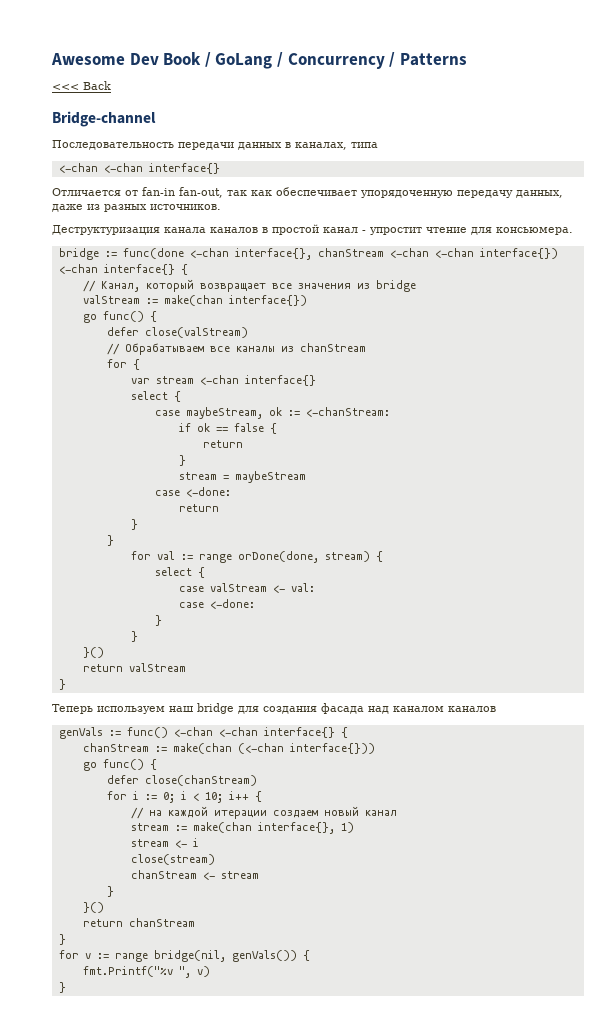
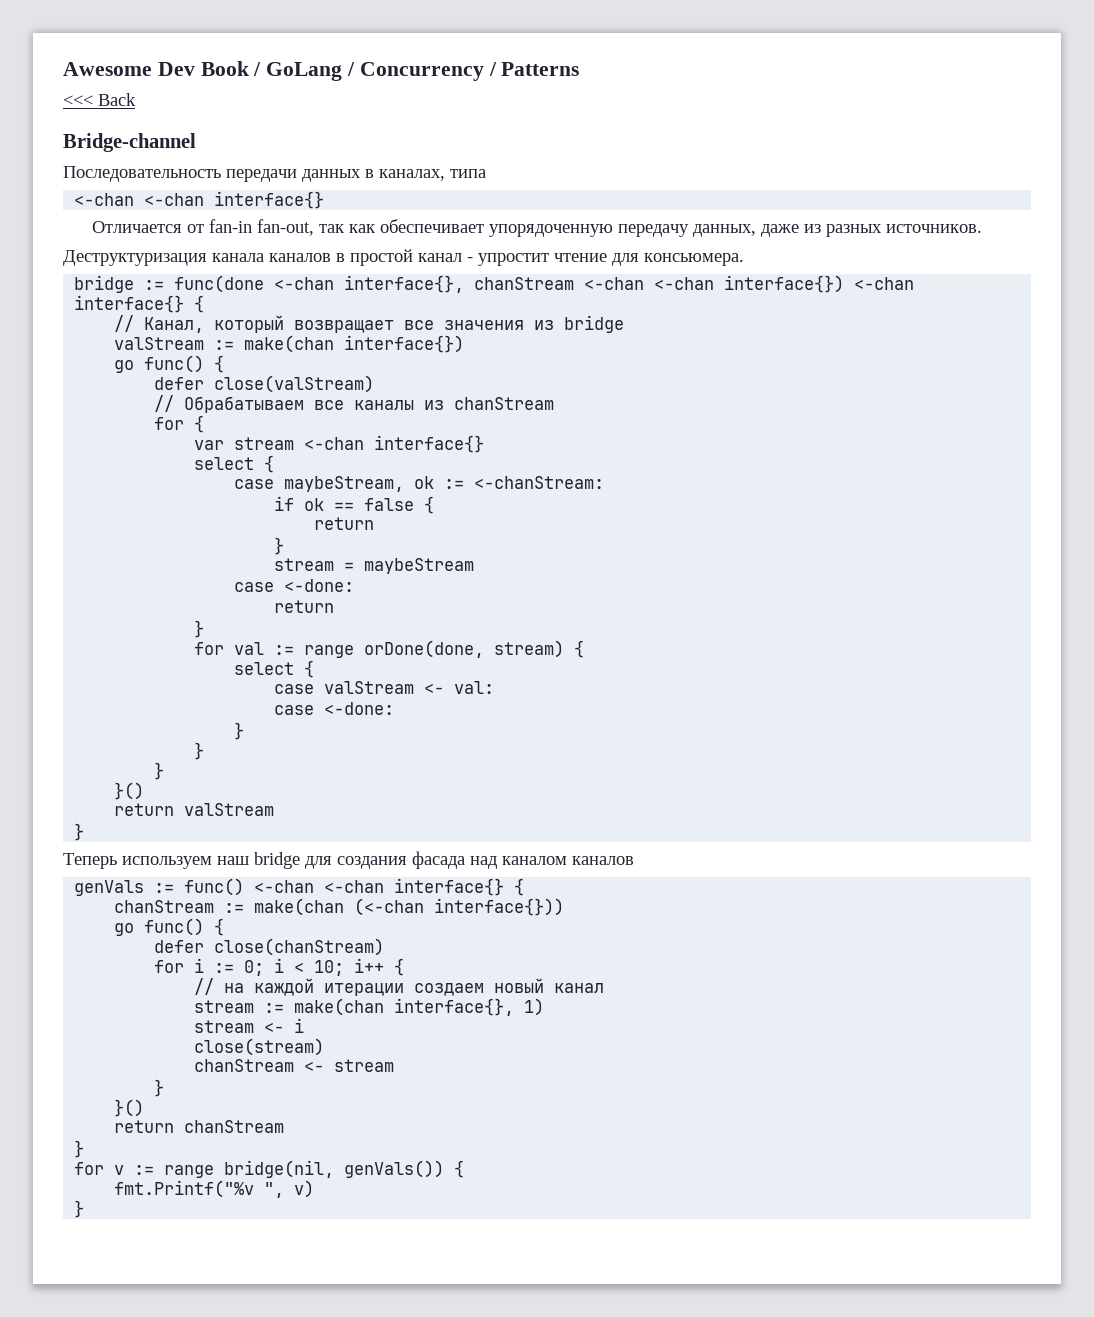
[106,535,114,546] // } -> (205, 629) none
(138, 636) none -> [154,762,165,780] // }

